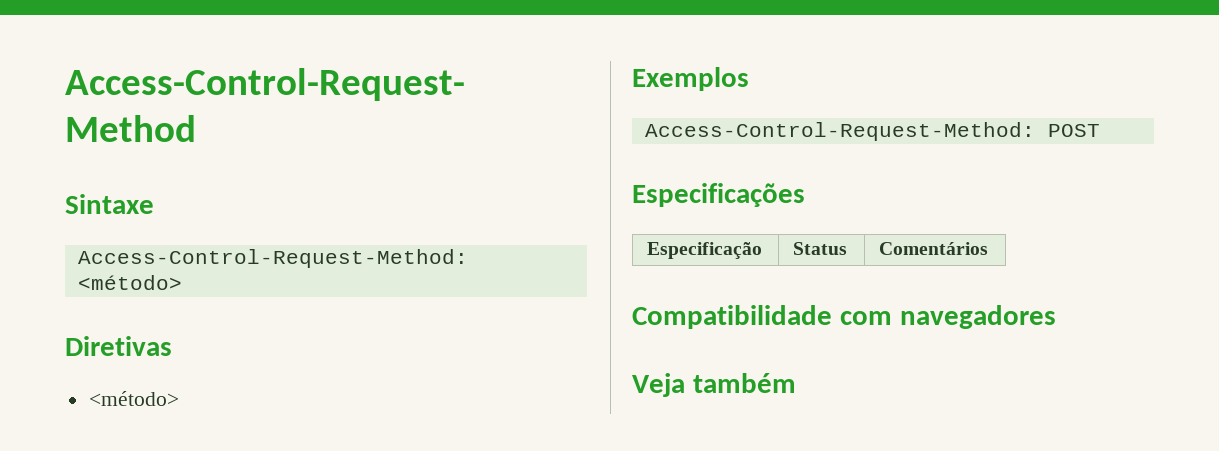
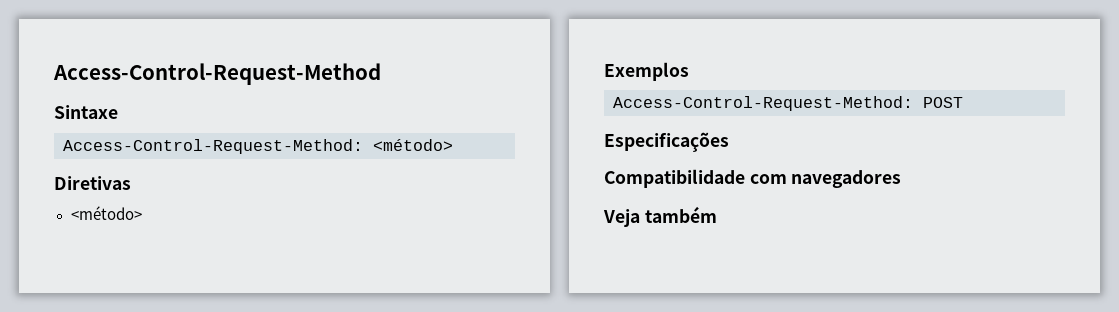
[647,242,763,259] [793,242,848,255] [879,242,989,255] // Especificação | Status | Comentários -> (729, 142) none

